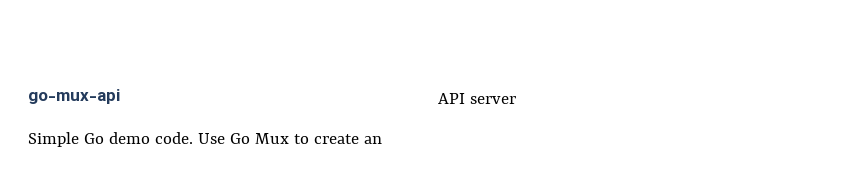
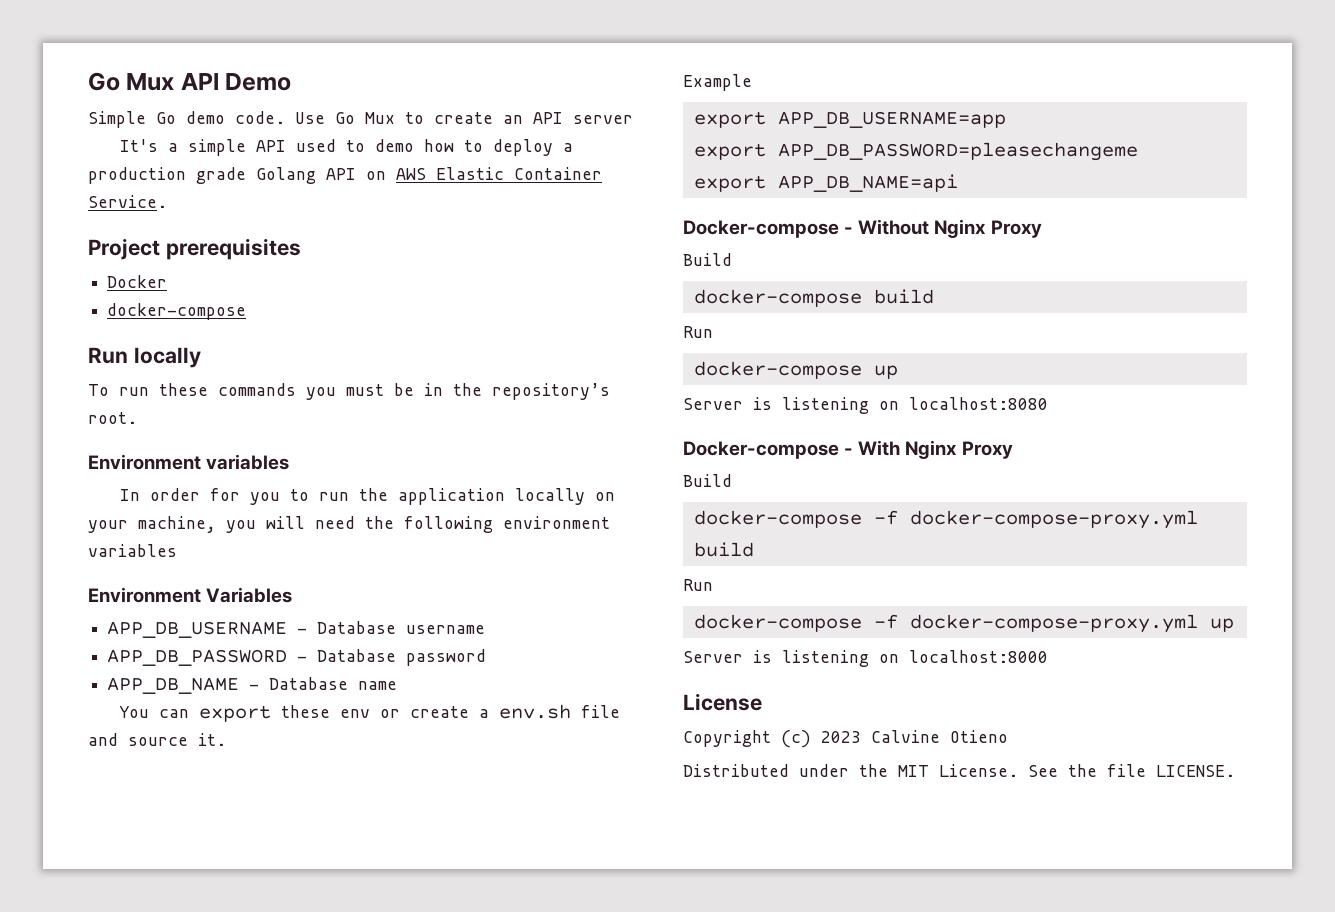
[28,89,120,104] go-mux-api -> [88,72,292,91] Go Mux API Demo
(516, 100) none -> [119,139,573,156] [88,167,602,184] [88,195,167,208] [88,238,301,260] [107,275,168,288] [107,303,247,320] [88,347,201,368] [88,383,610,400] [88,412,137,424] [88,454,290,470] [119,488,615,505] [88,516,610,533] [88,544,177,557] [88,587,293,603] [107,621,486,638] [107,649,487,666] [107,677,398,694] [118,704,620,722] [88,733,226,746] [683,74,752,91] [693,111,1006,128] [693,142,1138,161] [693,174,958,192] [683,219,1042,238] [683,253,732,266] [693,289,934,307] [683,326,713,338] [693,361,898,379] [683,397,1048,414] [683,440,1013,459] [683,474,732,487] [693,510,1198,529] [693,542,754,557] [683,579,713,591] [693,614,1234,633] [683,650,1048,667] [683,693,762,711] [683,730,1008,748] [683,764,1235,777] // It's a simple API used to demo how to deploy a production grade Golang API on AWS Elastic Container Service. // Project prerequisites // Docker // docker-compose // Run locally // To run these commands you must be in the repository’s root. // Environment variables // In order for you to run the application locally on your machine, you will need the following environment variables // Environment Variables // APP_DB_USERNAME - Database username // APP_DB_PASSWORD - Database password // APP_DB_NAME - Database name // You can export these env or create a env.sh file and source it. // Example // export APP_DB_USERNAME=app // export APP_DB_PASSWORD=pleasechangeme // export APP_DB_NAME=api // Docker-compose - Without Nginx Proxy // Build // docker-compose build // Run // docker-compose up // Server is listening on localhost:8080 // Docker-compose - With Nginx Proxy // Build // docker-compose -f docker-compose-proxy.yml build // Run // docker-compose -f docker-compose-proxy.yml up // Server is listening on localhost:8000 // License // Copyright (c) 2023 Calvine Otieno // Distributed under the MIT License. See the file LICENSE.

